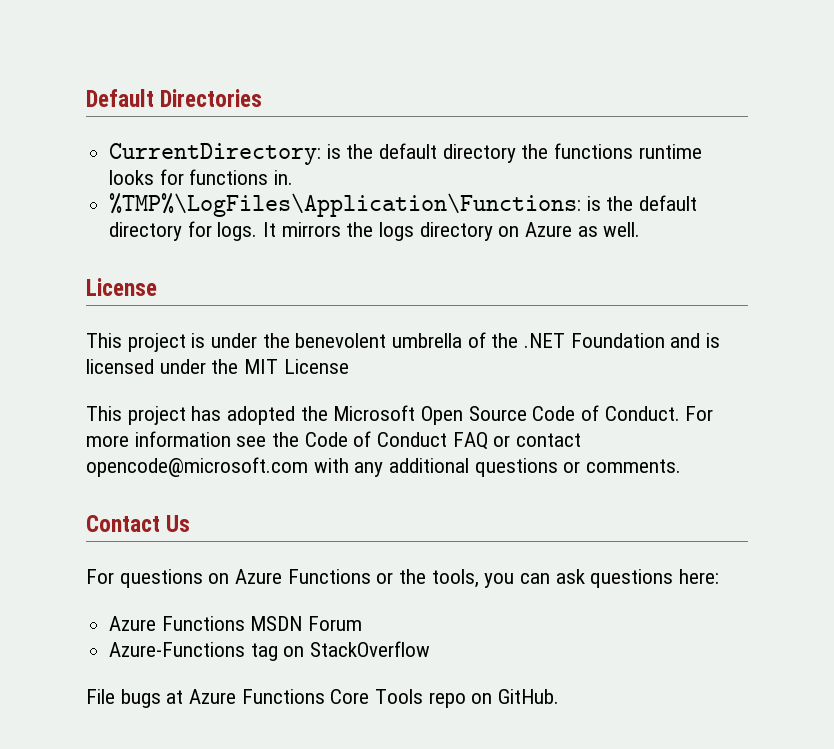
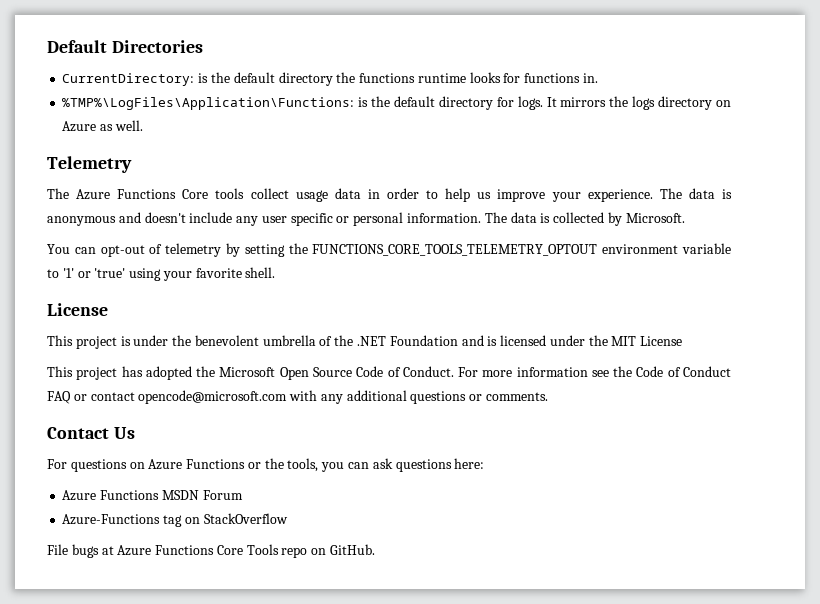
(641, 229) none -> [47,156,132,173] [47,188,732,202] [47,212,685,226] [47,243,731,257] [47,267,276,281] // Telemetry // The Azure Functions Core tools collect usage data in order to help us improve your experience. The data is anonymous and doesn't include any user specific or personal information. The data is collected by Microsoft. // You can opt-out of telemetry by setting the FUNCTIONS_CORE_TOOLS_TELEMETRY_OPTOUT environment variable to '1' or 'true' using your favorite shell.

